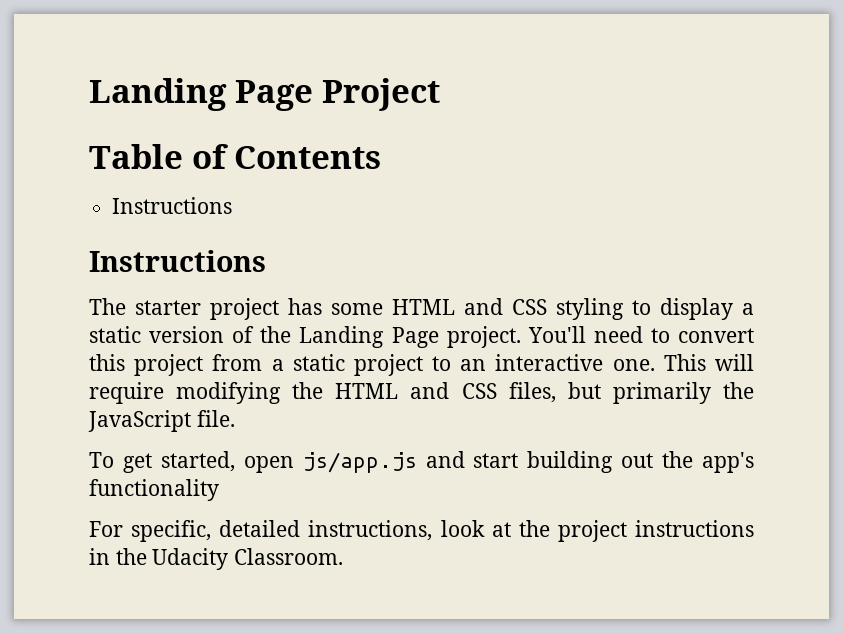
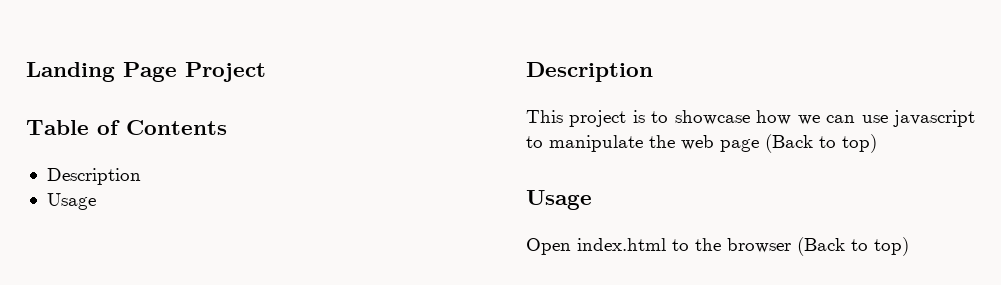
[112,197,233,214] [89,250,266,272] [89,298,754,320] [89,326,755,348] [89,354,754,376] [89,382,754,404] [88,410,235,432] [89,451,754,473] [89,479,219,501] [89,520,754,542] [89,548,344,570] Instructions // Instructions // The starter project has some HTML and CSS styling to display a static version of the Landing Page project. You'll need to convert this project from a static project to an interactive one. This will require modifying the HTML and CSS files, but primarily the JavaScript file. // To get started, open js/app.js and start building out the app's functionality // For specific, detailed instructions, look at the project instructions in the Udacity Classroom. -> [46,168,141,185] [46,193,96,210] [526,62,653,82] [526,110,975,127] [526,134,877,153] [526,190,592,210] [526,237,909,256] Description // Usage // Description // This project is to showcase how we can use javascript to manipulate the web page (Back to top) // Usage // Open index.html to the browser (Back to top)

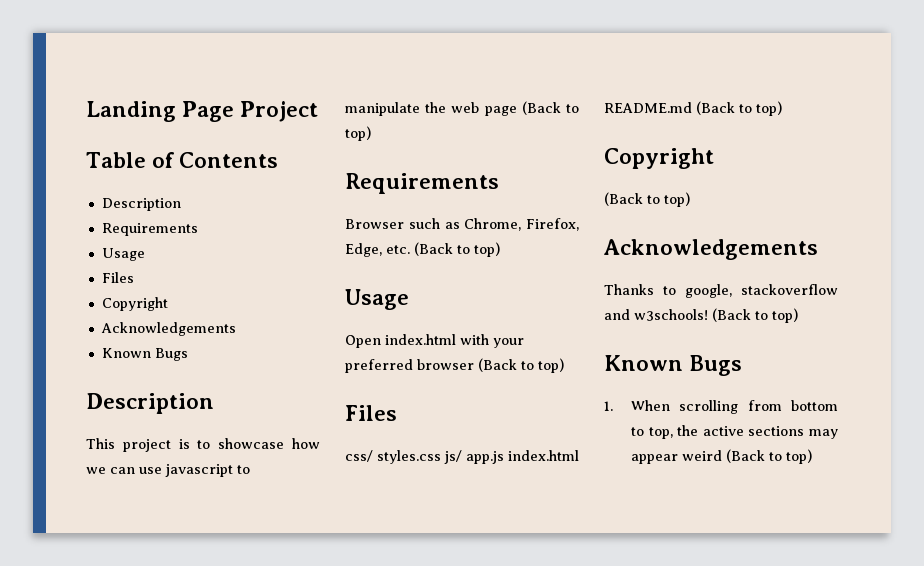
[46,193,96,210] // Usage -> [101,223,198,236] [101,248,145,261] [101,272,134,283] [101,297,168,311] [100,322,236,336] [101,348,188,361] // Requirements // Usage // Files // Copyright // Acknowledgements // Known Bugs
(877, 143) none -> [345,173,499,194] [345,218,579,231] [345,242,500,257] // Requirements // Browser such as Chrome, Firefox, Edge, etc. (Back to top)
[672,238,721,251] to the -> [460,334,524,348] [345,359,413,373] with your preferred
(909, 246) none -> [345,405,397,421] [345,450,579,464] [604,101,782,116] [604,148,714,169] [604,192,690,207] [603,239,818,260] [604,284,838,298] [604,308,798,323] [604,355,743,376] [604,400,838,414] [630,425,838,439] [630,449,812,464] // Files // css/ styles.css js/ app.js index.html README.md (Back to top) // Copyright // (Back to top) // Acknowledgements // Thanks to google, stackoverflow and w3schools! (Back to top) // Known Bugs // 1. When scrolling from bottom to top, the active sections may appear weird (Back to top)

